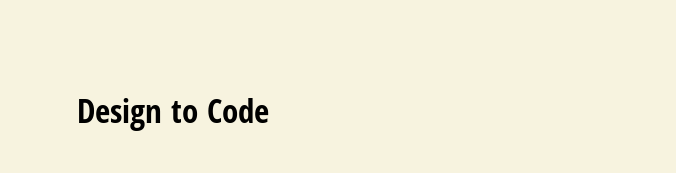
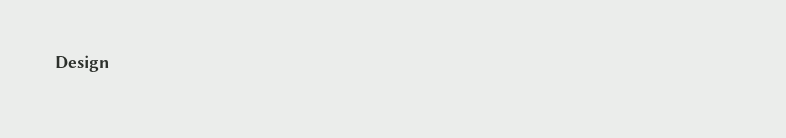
[170,98,269,123] to Code -> (110, 63) none

